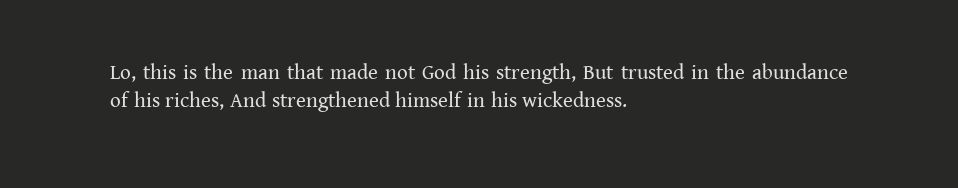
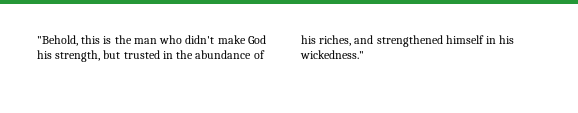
[110,66,136,82] Lo, -> [37,35,78,46] "Behold,
[286,63,416,79] that made not -> [159,35,246,44] who didn't make
[583,66,615,79] But -> [103,50,121,59] but
[230,91,268,107] And -> [354,35,374,44] and
[522,91,628,107] wickedness. -> [300,50,364,59] wickedness."

